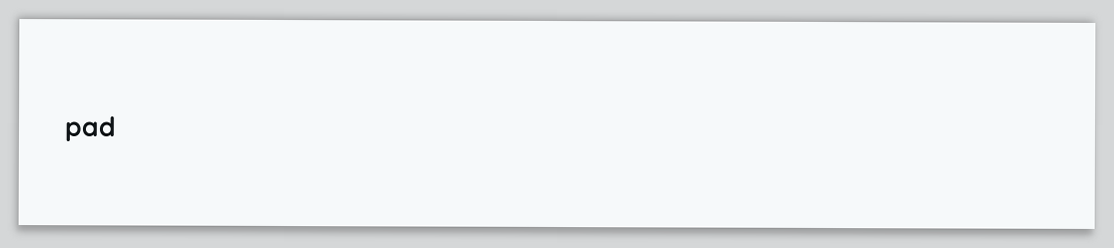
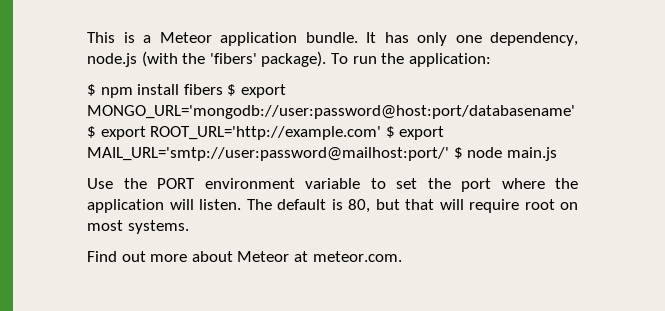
[64,116,117,142] pad -> [87,32,578,46] [87,51,491,67] [87,84,286,98] [87,105,575,119] [87,126,445,140] [87,147,557,161] [87,178,578,192] [87,199,578,213] [87,220,189,234] [87,251,402,262] This is a Meteor application bundle. It has only one dependency, node.js (with the 'fibers' package). To run the application: // $ npm install fibers $ export MONGO_URL='mongodb://user:password@host:port/databasename' $ export ROOT_URL='http://example.com' $ export MAIL_URL='smtp://user:password@mailhost:port/' $ node main.js // Use the PORT environment variable to set the port where the application will listen. The default is 80, but that will require root on most systems. // Find out more about Meteor at meteor.com.

